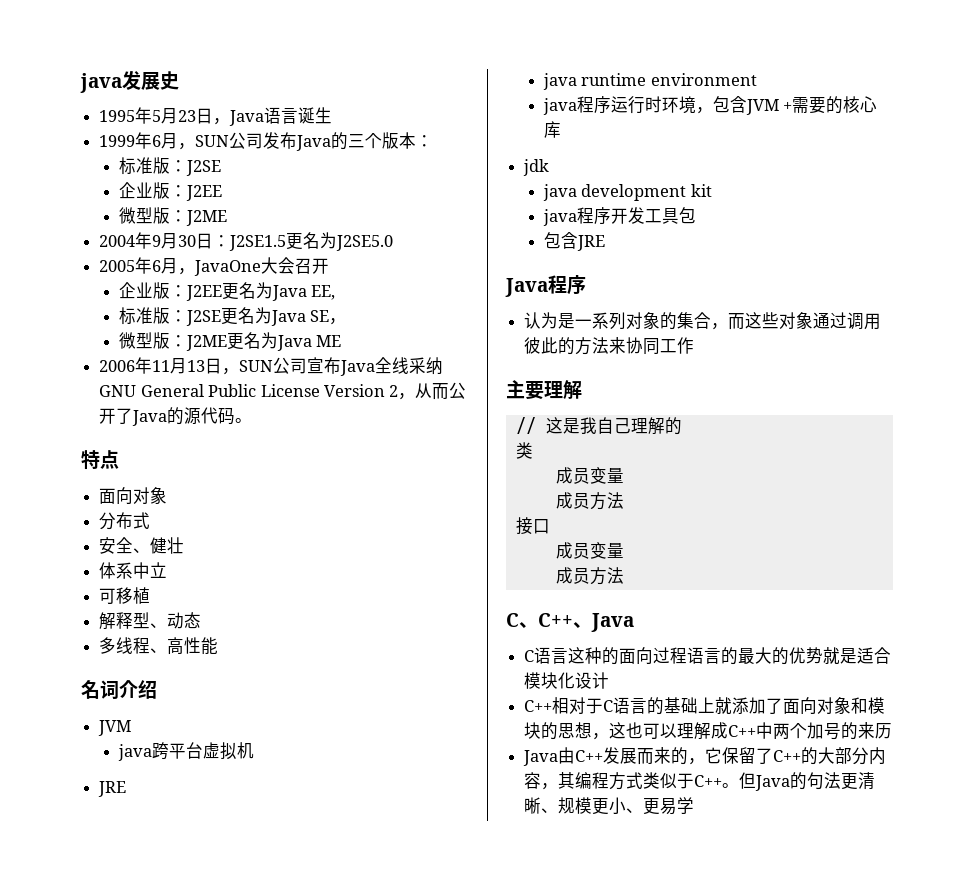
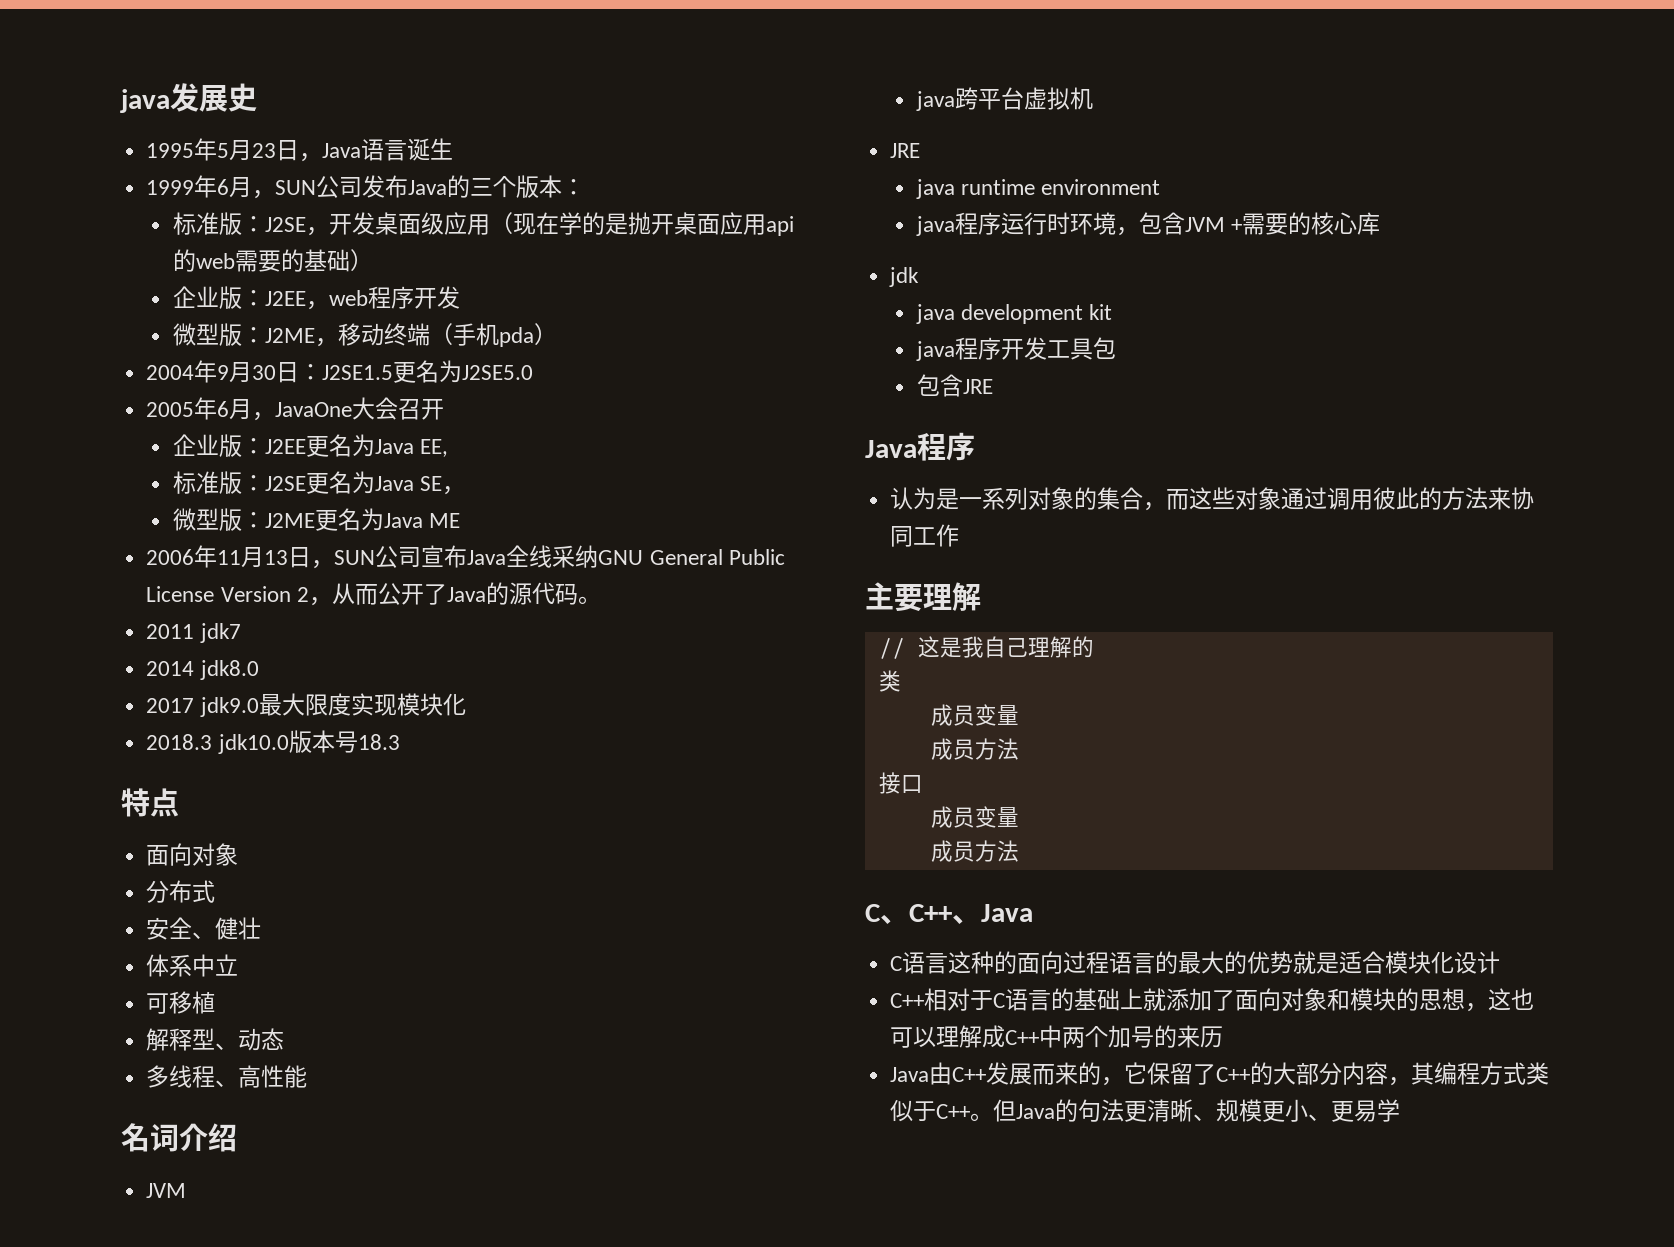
[118,182,222,201] [118,207,227,226] // 企业版：J2EE // 微型版：J2ME -> [305,212,794,236] [172,249,373,272] [172,286,460,310] [172,323,557,347] ，开发桌面级应用（现在学的是抛开桌面应用api的web需要的基础） // 企业版：J2EE，web程序开发 // 微型版：J2ME，移动终端（手机pda）
(253, 420) none -> [146,623,241,643] [146,660,259,680] [146,693,466,717] [146,730,400,754] // 2011 jdk7 // 2014 jdk8.0 // 2017 jdk9.0最大限度实现模块化 // 2018.3 jdk10.0版本号18.3

